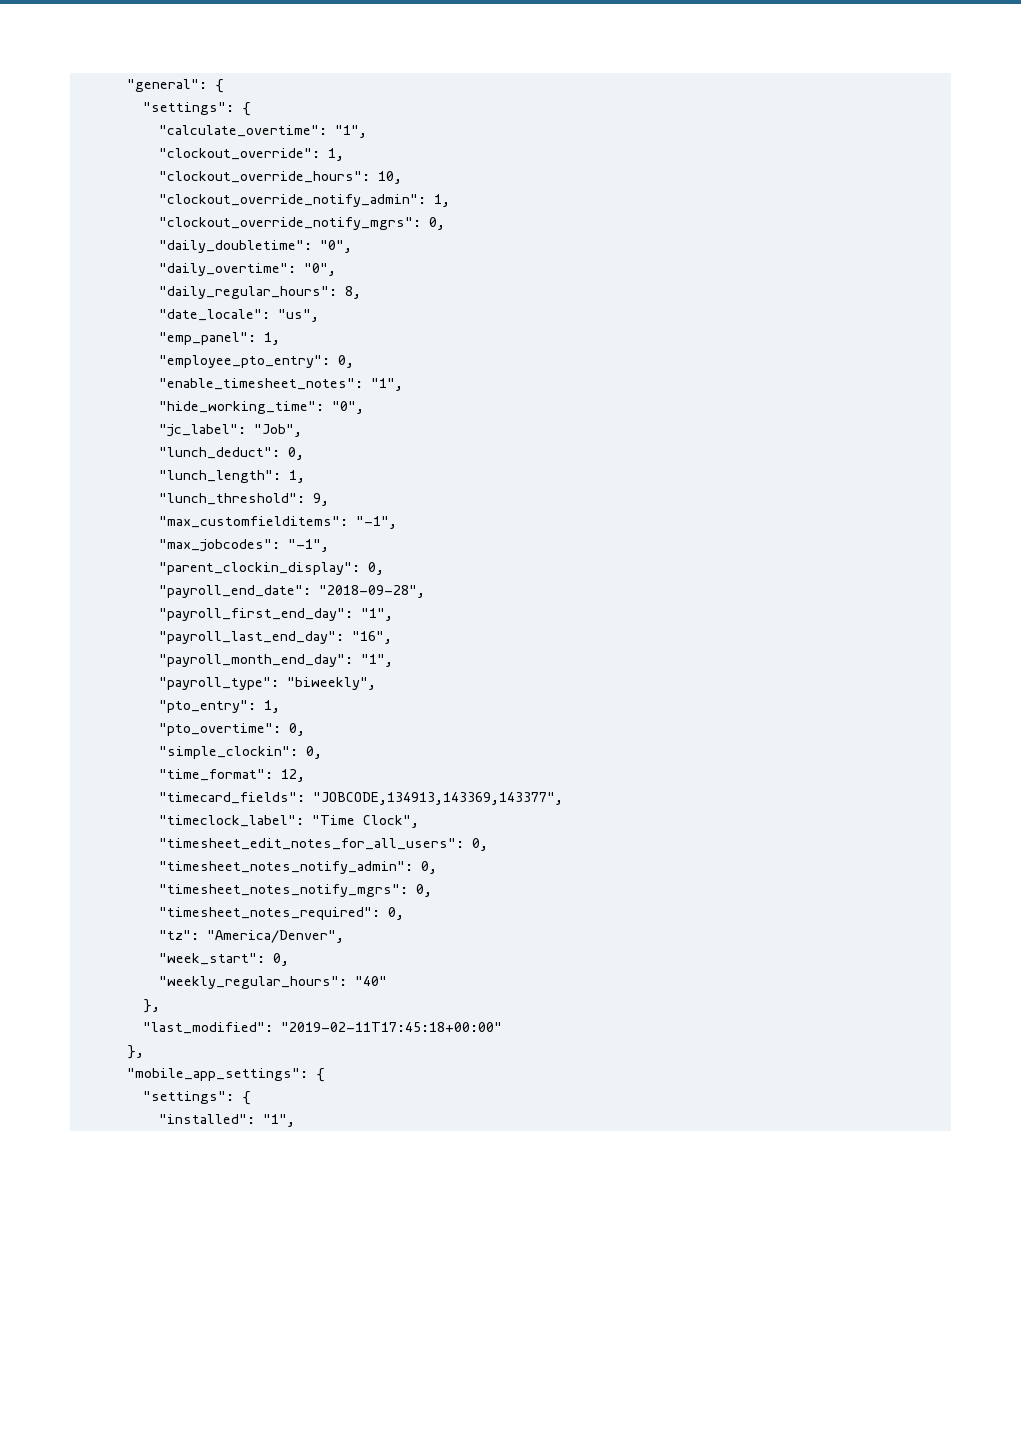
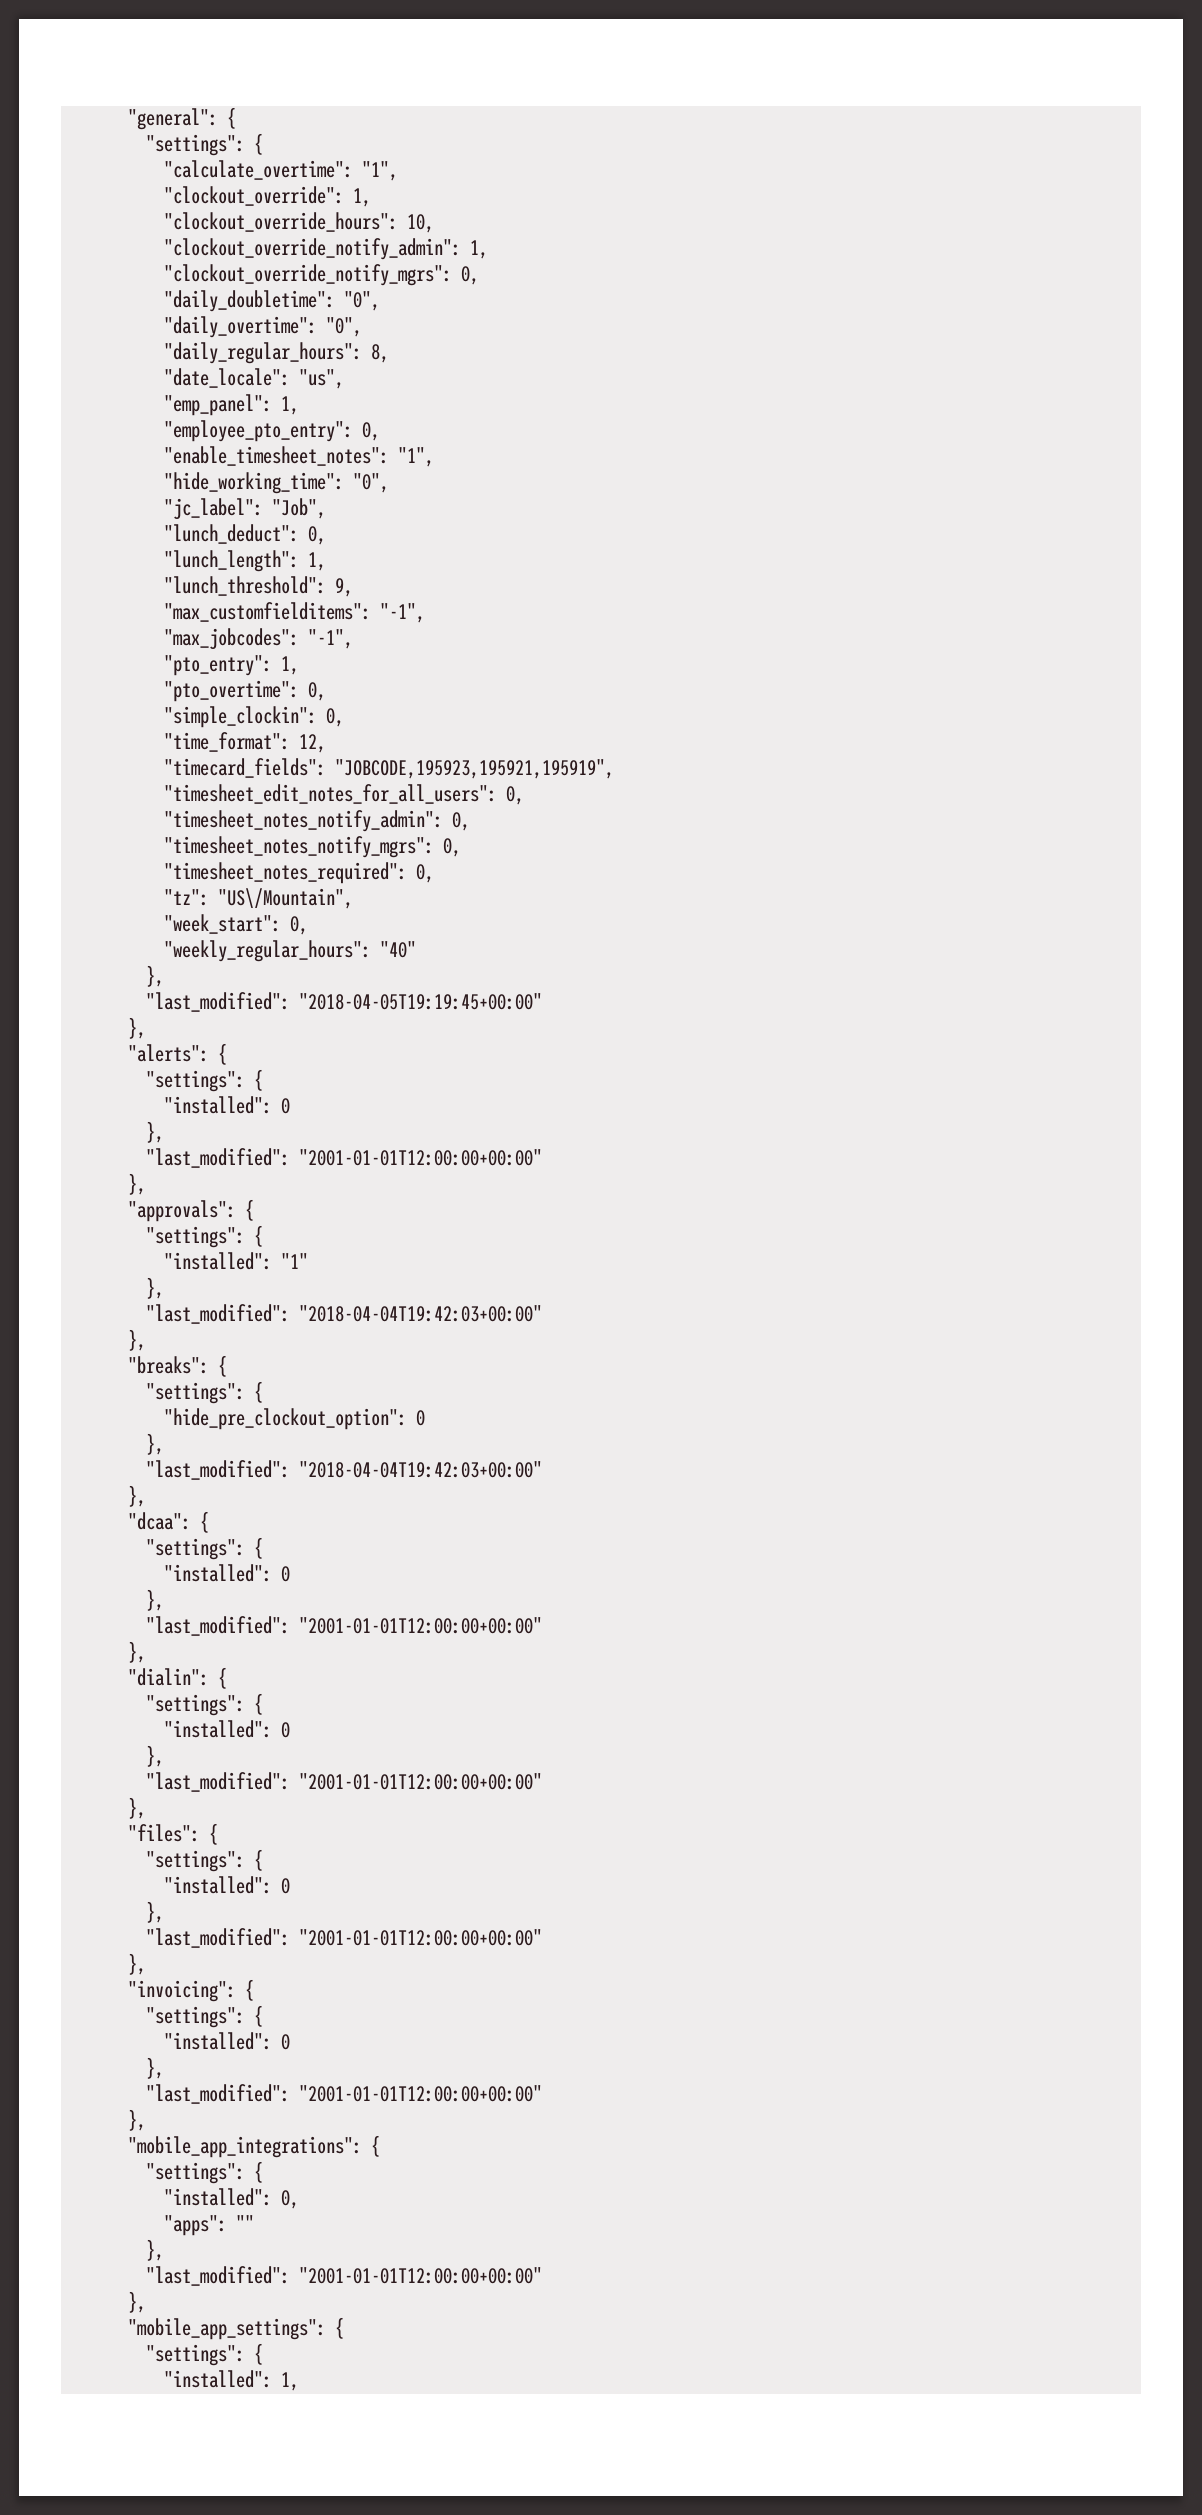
[159,562,385,575] [159,585,426,598] [159,608,394,621] [159,631,393,644] [159,654,394,667] [159,677,377,690] // "parent_clockin_display": 0, // "payroll_end_date": "2018-09-28", // "payroll_first_end_day": "1", // "payroll_last_end_day": "16", // "payroll_month_end_day": "1", // "payroll_type": "biweekly", -> (353, 639) none
[313,792,564,805] [159,815,420,828] "JOBCODE,134913,143369,143377", // "timeclock_label": "Time Clock", -> [334,759,614,779] "JOBCODE,195923,195921,195919",
[207,930,345,943] "America/Denver", -> [217,888,353,909] "US\/Mountain",
[281,1022,503,1032] "2019-02-11T17:45:18+00:00" -> [298,993,542,1010] [127,1017,146,1039] [127,1043,227,1065] [145,1069,263,1092] [163,1096,290,1114] [145,1121,164,1143] [145,1148,542,1168] [127,1173,146,1195] [127,1199,254,1222] [145,1225,263,1248] [163,1252,308,1270] [145,1277,164,1299] [145,1304,542,1324] [127,1329,146,1351] [127,1355,227,1377] [145,1381,263,1404] [163,1408,425,1430] [145,1433,164,1455] [145,1460,542,1480] [127,1485,146,1507] [127,1511,209,1533] [145,1537,263,1560] [163,1564,290,1582] [145,1589,164,1611] [145,1616,542,1636] [127,1641,146,1663] [127,1667,227,1689] [145,1693,263,1716] [163,1720,290,1738] [145,1745,164,1767] [145,1772,542,1792] [127,1797,146,1819] [127,1823,218,1845] [145,1849,263,1872] [163,1876,290,1894] [145,1901,164,1923] [145,1928,542,1948] [127,1953,146,1975] [127,1979,254,2002] [145,2005,263,2028] [163,2032,290,2050] [145,2057,164,2079] [145,2084,542,2104] [127,2109,146,2131] [127,2135,380,2158] [145,2161,263,2184] [163,2188,299,2209] [163,2215,254,2236] [145,2239,164,2261] [145,2266,542,2286] "2018-04-05T19:19:45+00:00" // }, // "alerts": { // "settings": { // "installed": 0 // }, // "last_modified": "2001-01-01T12:00:00+00:00" // }, // "approvals": { // "settings": { // "installed": "1" // }, // "last_modified": "2018-04-04T19:42:03+00:00" // }, // "breaks": { // "settings": { // "hide_pre_clockout_option": 0 // }, // "last_modified": "2018-04-04T19:42:03+00:00" // }, // "dcaa": { // "settings": { // "installed": 0 // }, // "last_modified": "2001-01-01T12:00:00+00:00" // }, // "dialin": { // "settings": { // "installed": 0 // }, // "last_modified": "2001-01-01T12:00:00+00:00" // }, // "files": { // "settings": { // "installed": 0 // }, // "last_modified": "2001-01-01T12:00:00+00:00" // }, // "invoicing": { // "settings": { // "installed": 0 // }, // "last_modified": "2001-01-01T12:00:00+00:00" // }, // "mobile_app_integrations": { // "settings": { // "installed": 0, // "apps": "" // }, // "last_modified": "2001-01-01T12:00:00+00:00"
[263,1114,296,1127] "1", -> [280,2372,299,2391] 1,

